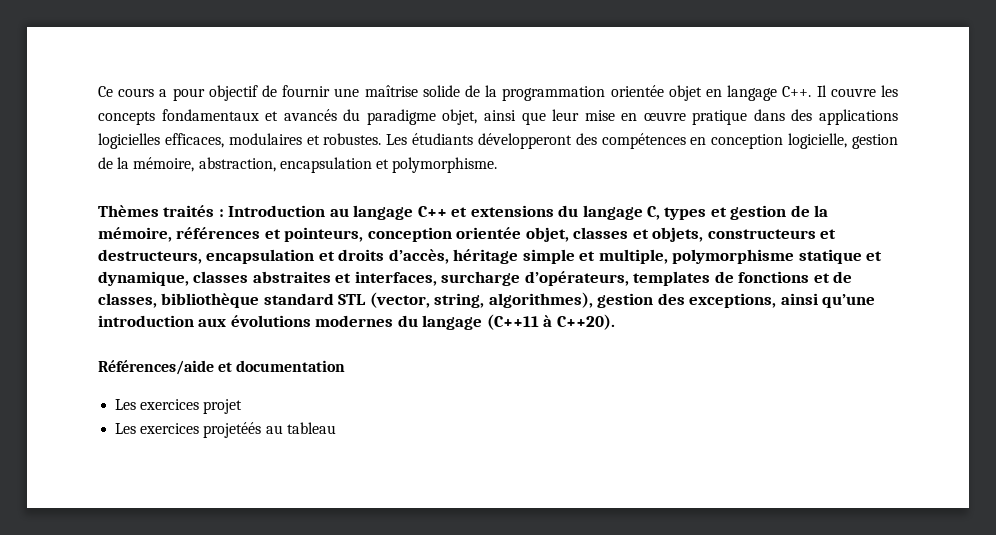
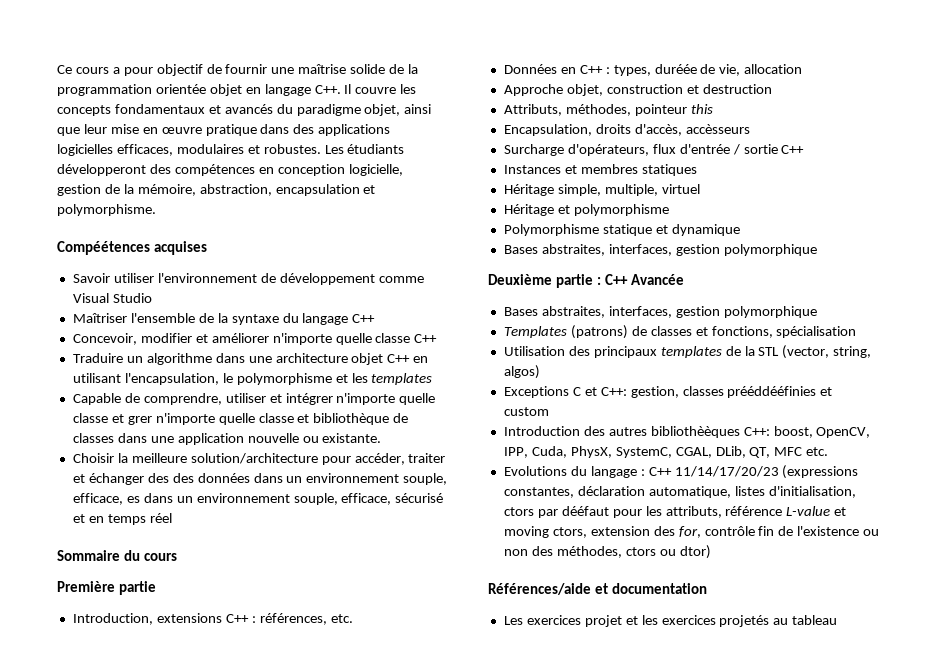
[98,205,829,220] [98,227,837,242] [98,249,883,264] [98,271,853,286] [98,292,876,308] [98,314,615,330] Thèmes traités : Introduction au langage C++ et extensions du langage C, types et gestion de la mémoire, références et pointeurs, conception orientée objet, classes et objets, constructeurs et destructeurs, encapsulation et droits d’accès, héritage simple et multiple, polymorphisme statique et dynamique, classes abstraites et interfaces, surcharge d’opérateurs, templates de fonctions et de classes, bibliothèque standard STL (vector, string, algorithmes), gestion des exceptions, ainsi qu’une introduction aux évolutions modernes du langage (C++11 à C++20). -> [57,241,208,255] [72,273,424,285] [72,293,152,303] [72,313,376,325] [72,333,438,345] [72,353,429,365] [72,373,433,385] [72,393,436,405] [72,413,409,425] [72,433,382,445] [72,453,446,465] [72,473,448,485] [72,493,444,505] [72,513,172,525] [57,550,178,561] [57,581,156,595] [72,613,353,625] [503,64,803,76] [503,84,772,96] [503,104,713,116] [503,124,750,136] [503,144,805,156] [503,164,697,176] [503,184,700,196] [503,204,669,216] [503,224,740,236] [503,244,817,256] [488,274,684,288] [503,306,817,318] [503,325,857,339] [503,345,872,359] [503,365,540,379] [503,386,833,398] [503,407,549,416] [503,426,871,438] [503,446,829,458] [503,465,859,479] [503,486,856,498] [503,506,847,518] [503,526,880,538] [503,545,711,559] Compéétences acquises // Savoir utiliser l'environnement de développement comme Visual Studio // Maîtriser l'ensemble de la syntaxe du langage C++ // Concevoir, modifier et améliorer n'importe quelle classe C++ // Traduire un algorithme dans une architecture objet C++ en utilisant l'encapsulation, le polymorphisme et les templates // Capable de comprendre, utiliser et intégrer n'importe quelle classe et grer n'importe quelle classe et bibliothèque de classes dans une application nouvelle ou existante. // Choisir la meilleure solution/architecture pour accéder, traiter et échanger des des données dans un environnement souple, efficace, es dans un environnement souple, efficace, sécurisé et en temps réel // Sommaire du cours // Première partie // Introduction, extensions C++ : références, etc. // Données en C++ : types, duréée de vie, allocation // Approche objet, construction et destruction // Attributs, méthodes, pointeur this // Encapsulation, droits d'accès, accèsseurs // Surcharge d'opérateurs, flux d'entrée / sortie C++ // Instances et membres statiques // Héritage simple, multiple, virtuel // Héritage et polymorphisme // Polymorphisme statique et dynamique // Bases abstraites, interfaces, gestion polymorphique // Deuxième partie : C++ Avancée // Bases abstraites, interfaces, gestion polymorphique // Templates (patrons) de classes et fonctions, spécialisation // Utilisation des principaux templates de la STL (vector, string, algos) // Exceptions C et C++: gestion, classes prééddééfinies et custom // Introduction des autres bibliothèèques C++: boost, OpenCV, IPP, Cuda, PhysX, SystemC, CGAL, DLib, QT, MFC etc. // Evolutions du langage : C++ 11/14/17/20/23 (expressions constantes, déclaration automatique, listes d'initialisation, ctors par dééfaut pour les attributs, référence L-value et moving ctors, extension des for, contrôle fin de l'existence ou non des méthodes, ctors ou dtor)
[115,422,262,438] // Les exercices projetéés -> [625,615,770,627] et les exercices projetés

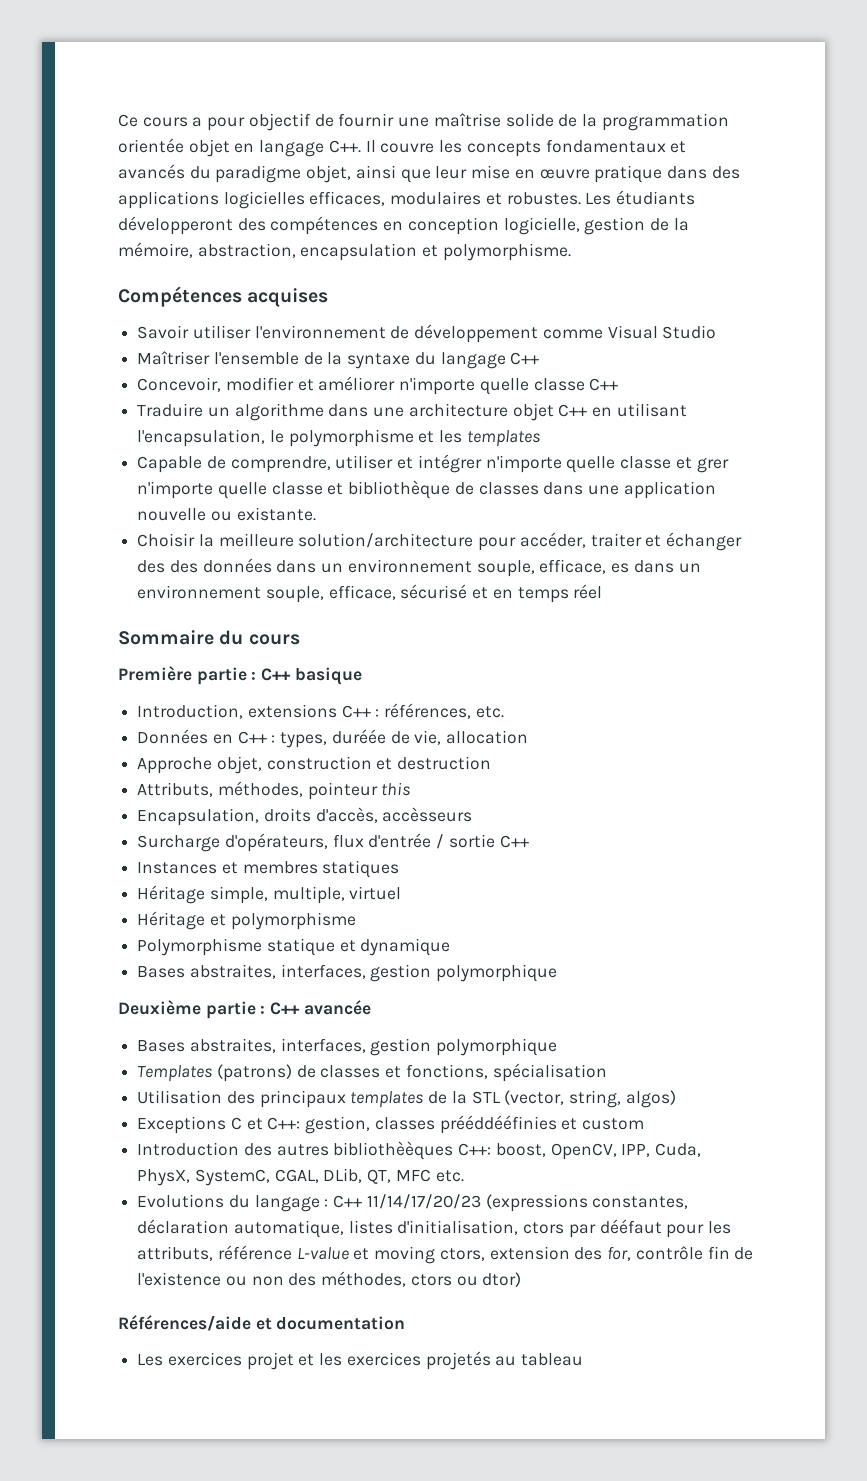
[57,241,150,255] Compéétences -> [118,286,242,307] Compétences
(156, 588) none -> [251,667,362,685] : C++ basique
[630,274,684,285] Avancée -> [303,1000,371,1015] avancée

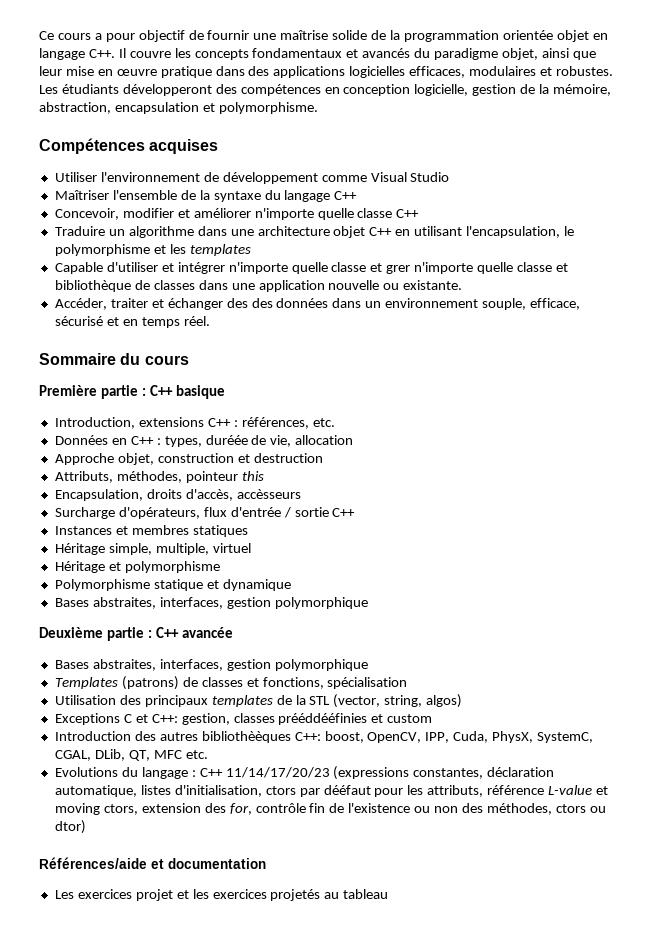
[137,325,251,339] Savoir utiliser -> [54,172,97,182] Utiliser
[206,455,394,473] de comprendre, utiliser -> [106,262,158,272] d'utiliser
[137,532,586,551] Choisir la meilleure solution/architecture pour accéder, -> [54,298,107,310] Accéder,
[611,560,701,573] [137,585,396,603] es dans un environnement souple, efficace, -> (581, 304) none
[573,584,603,599] réel -> [183,316,210,326] réel.

